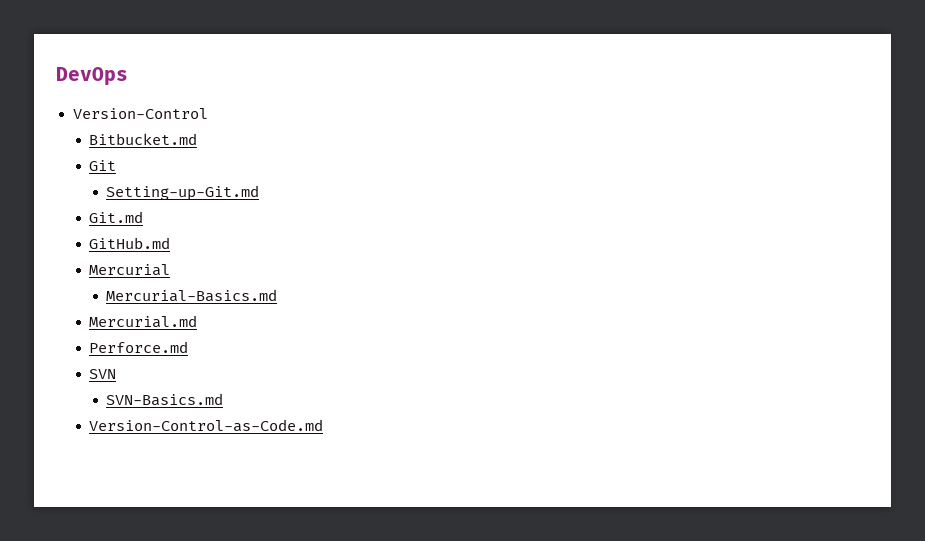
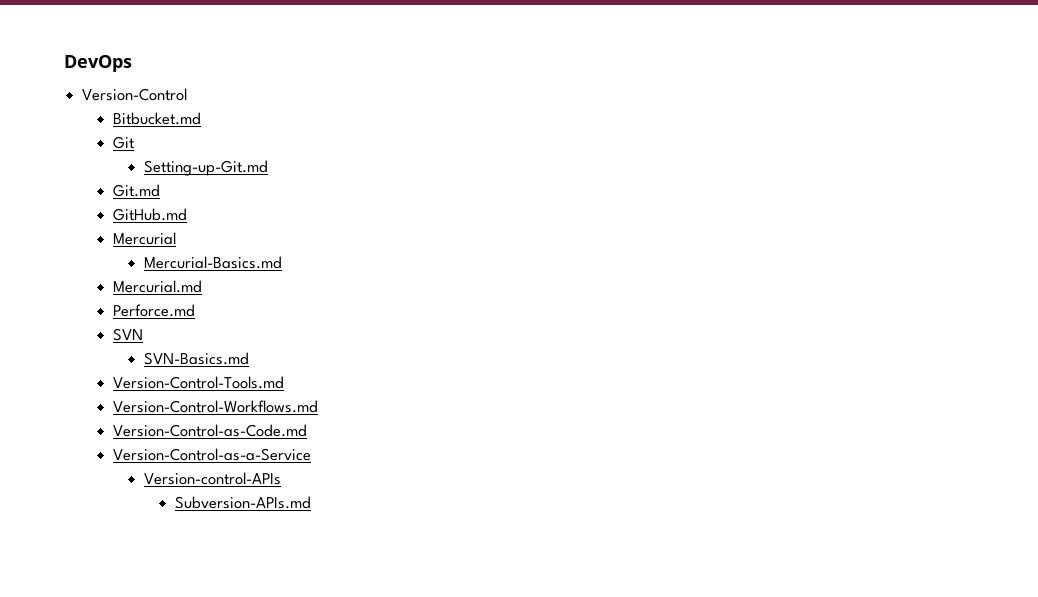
(224, 399) none -> [112,376,284,389] [112,400,318,413] // Version-Control-Tools.md // Version-Control-Workflows.md
(324, 425) none -> [112,448,311,461] [143,472,281,485] [174,496,311,509] // Version-Control-as-a-Service // Version-control-APIs // Subversion-APIs.md

